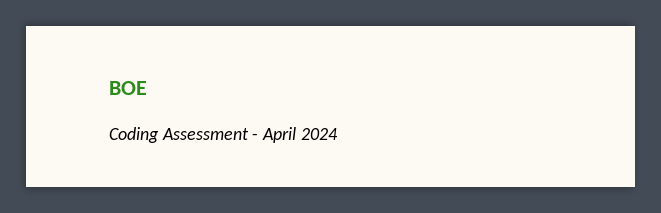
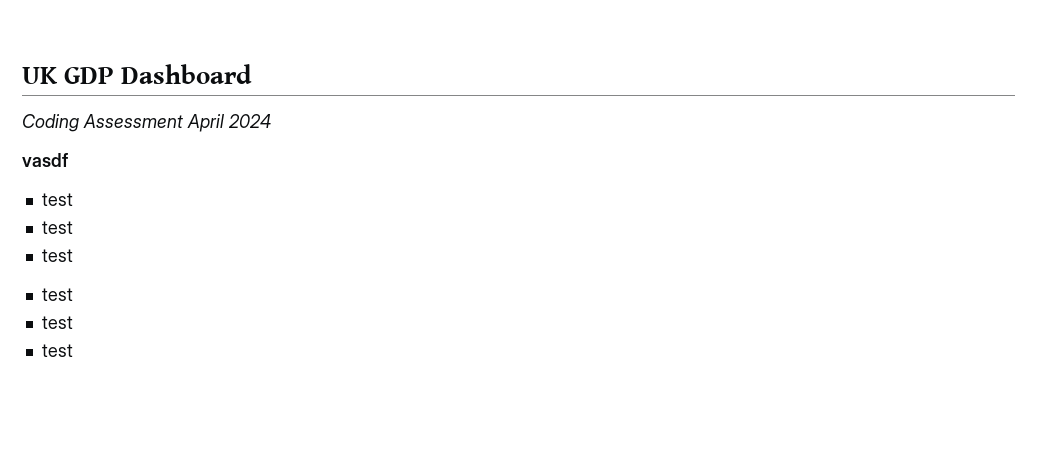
[109,81,147,95] BOE -> [22,64,253,84] UK GDP Dashboard
[252,133,259,140] - -> (183, 121) none
(338, 134) none -> [22,153,68,167] [41,193,73,206] [41,221,73,234] [41,249,73,262] [41,288,73,301] [41,316,73,329] [41,344,73,357] // vasdf // test // test // test // test // test // test

